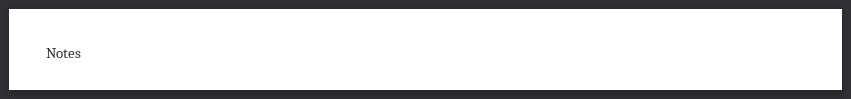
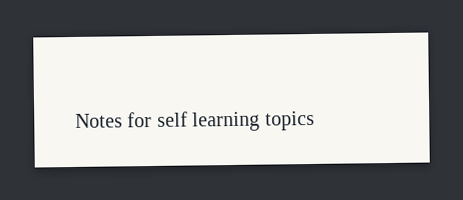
(81, 53) none -> [127,110,315,132] for self learning topics

